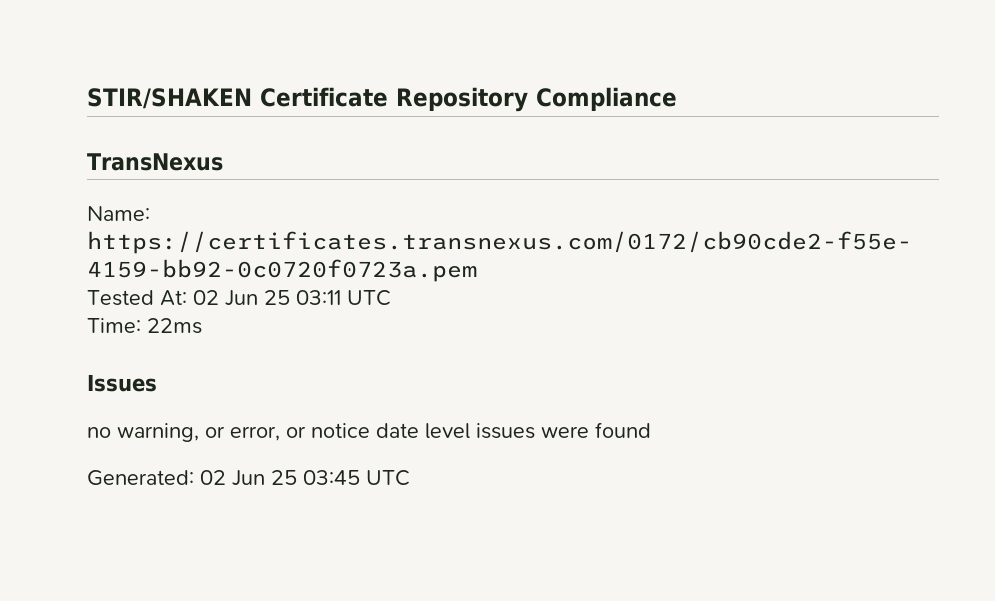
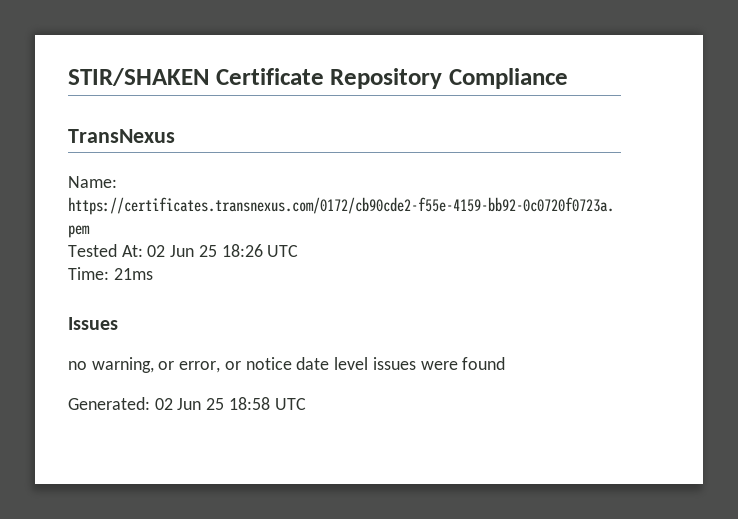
[296,290,341,305] 03:11 -> [221,244,263,257] 18:26
[147,318,202,334] 22ms -> [113,268,153,280] 21ms
[303,470,360,485] 03:45 -> [228,397,270,410] 18:58

